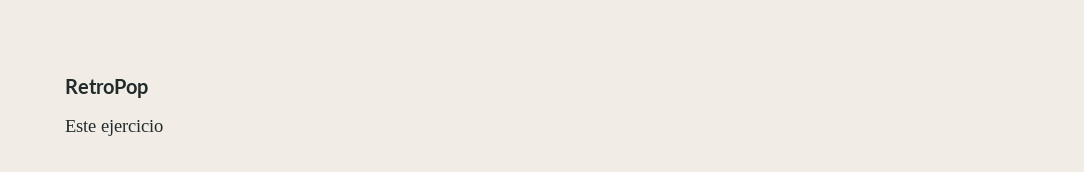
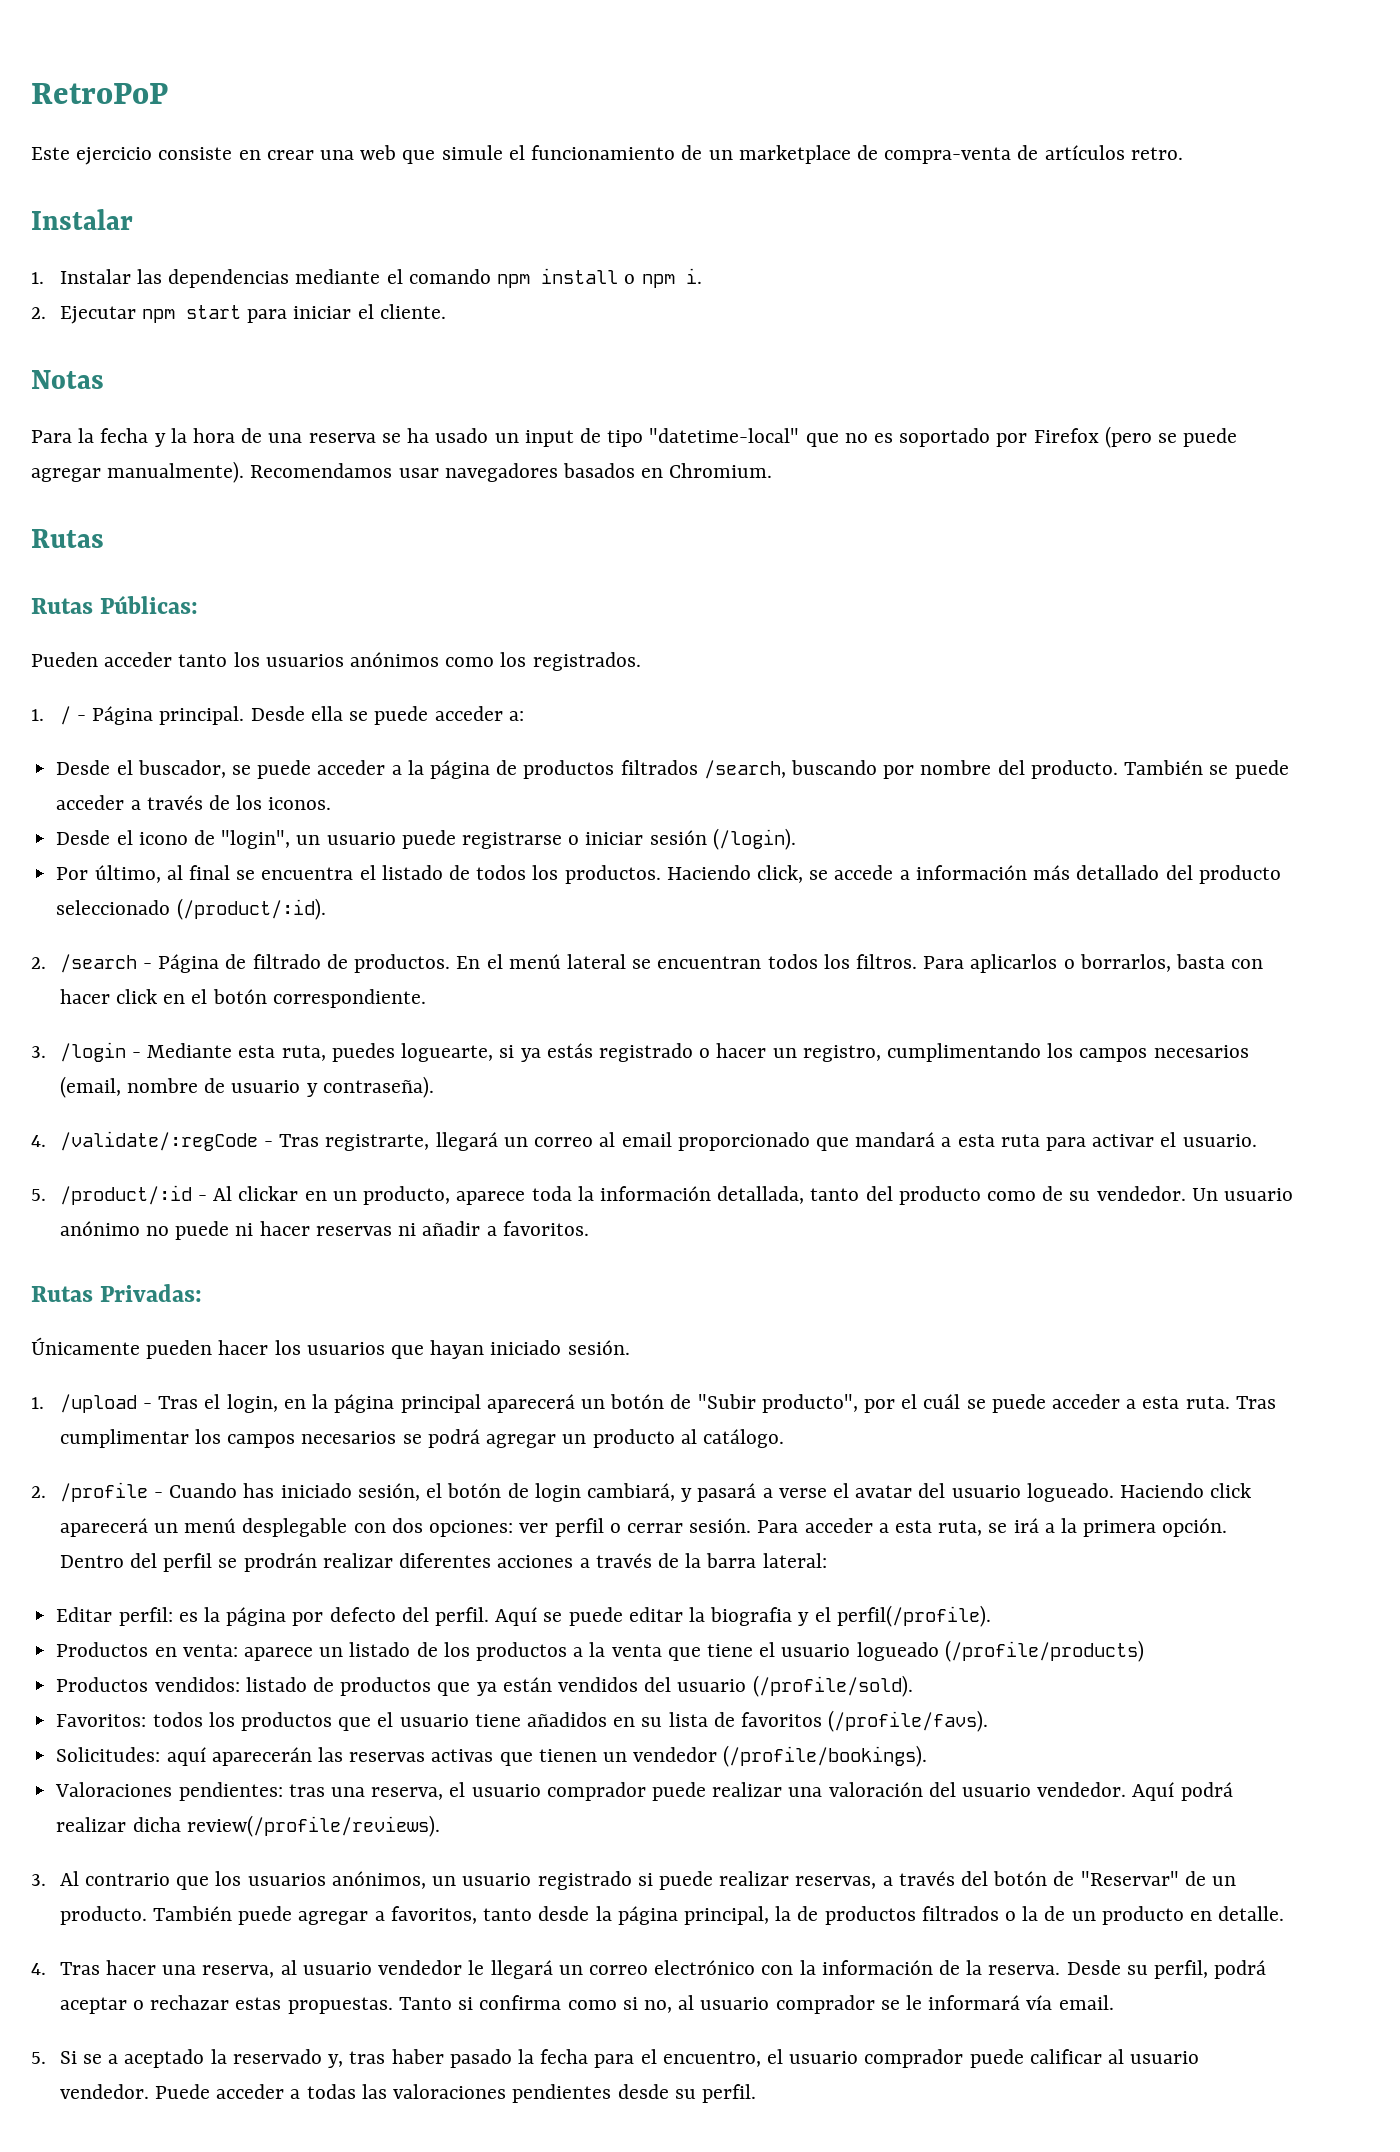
[65,79,148,98] RetroPop -> [31,83,168,104] RetroPoP
(163, 128) none -> [158,145,1183,164] [31,209,133,230] [31,268,702,288] [31,304,446,324] [31,370,104,389] [31,426,1238,448] [31,461,773,483] [31,529,104,548] [31,595,199,614] [31,652,641,671] [31,706,524,725] [56,760,1289,779] [56,795,332,810] [56,828,796,850] [56,865,1281,884] [56,898,326,920] [31,954,1264,973] [59,989,426,1008] [31,1042,1249,1062] [59,1076,434,1098] [31,1131,1257,1151] [31,1185,1294,1205] [59,1221,589,1240] [31,1284,203,1302] [31,1337,630,1359] [31,1394,1276,1413] [59,1429,784,1448] [31,1482,1252,1502] [59,1518,1228,1537] [59,1553,827,1572] [56,1605,991,1627] [56,1640,1144,1662] [56,1675,913,1697] [56,1710,989,1732] [56,1745,928,1767] [55,1782,1233,1801] [56,1815,440,1837] [31,1871,1237,1890] [59,1906,1285,1925] [31,1960,1267,1979] [59,1995,1114,2014] [31,2049,1200,2068] [59,2084,756,2103] consiste en crear una web que simule el funcionamiento de un marketplace de compra-venta de artículos retro. // Instalar // 1. Instalar las dependencias mediante el comando npm install o npm i. // 2. Ejecutar npm start para iniciar el cliente. // Notas // Para la fecha y la hora de una reserva se ha usado un input de tipo "datetime-local" que no es soportado por Firefox (pero se puede agregar manualmente). Recomendamos usar navegadores basados en Chromium. // Rutas // Rutas Públicas: // Pueden acceder tanto los usuarios anónimos como los registrados. // 1. / - Página principal. Desde ella se puede acceder a: // Desde el buscador, se puede acceder a la página de productos filtrados /search, buscando por nombre del producto. También se puede acceder a través de los iconos. // Desde el icono de "login", un usuario puede registrarse o iniciar sesión (/login). // Por último, al final se encuentra el listado de todos los productos. Haciendo click, se accede a información más detallado del producto seleccionado (/product/:id). // 2. /search - Página de filtrado de productos. En el menú lateral se encuentran todos los filtros. Para aplicarlos o borrarlos, basta con hacer click en el botón correspondiente. // 3. /login - Mediante esta ruta, puedes loguearte, si ya estás registrado o hacer un registro, cumplimentando los campos necesarios (email, nombre de usuario y contraseña). // 4. /validate/:regCode - Tras registrarte, llegará un correo al email proporcionado que mandará a esta ruta para activar el usuario. // 5. /product/:id - Al clickar en un producto, aparece toda la información detallada, tanto del producto como de su vendedor. Un usuario anónimo no puede ni hacer reservas ni añadir a favoritos. // Rutas Privadas: // Únicamente pueden hacer los usuarios que hayan iniciado sesión. // 1. /upload - Tras el login, en la página principal aparecerá un botón de "Subir producto", por el cuál se puede acceder a esta ruta. Tras cumplimentar los campos necesarios se podrá agregar un producto al catálogo. // 2. /profile - Cuando has iniciado sesión, el botón de login cambiará, y pasará a verse el avatar del usuario logueado. Haciendo click aparecerá un menú desplegable con dos opciones: ver perfil o cerrar sesión. Para acceder a esta ruta, se irá a la primera opción. Dentro del perfil se prodrán realizar diferentes acciones a través de la barra lateral: // Editar perfil: es la página por defecto del perfil. Aquí se puede editar la biografia y el perfil(/profile). // Productos en venta: aparece un listado de los productos a la venta que tiene el usuario logueado (/profile/products) // Productos vendidos: listado de productos que ya están vendidos del usuario (/profile/sold). // Favoritos: todos los productos que el usuario tiene añadidos en su lista de favoritos (/profile/favs). // Solicitudes: aquí aparecerán las reservas activas que tienen un vendedor (/profile/bookings). // Valoraciones pendientes: tras una reserva, el usuario comprador puede realizar una valoración del usuario vendedor. Aquí podrá realizar dicha review(/profile/reviews). // 3. Al contrario que los usuarios anónimos, un usuario registrado si puede realizar reservas, a través del botón de "Reservar" de un producto. También puede agregar a favoritos, tanto desde la página principal, la de productos filtrados o la de un producto en detalle. // 4. Tras hacer una reserva, al usuario vendedor le llegará un correo electrónico con la información de la reserva. Desde su perfil, podrá aceptar o rechazar estas propuestas. Tanto si confirma como si no, al usuario comprador se le informará vía email. // 5. Si se a aceptado la reservado y, tras haber pasado la fecha para el encuentro, el usuario comprador puede calificar al usuario vendedor. Puede acceder a todas las valoraciones pendientes desde su perfil.

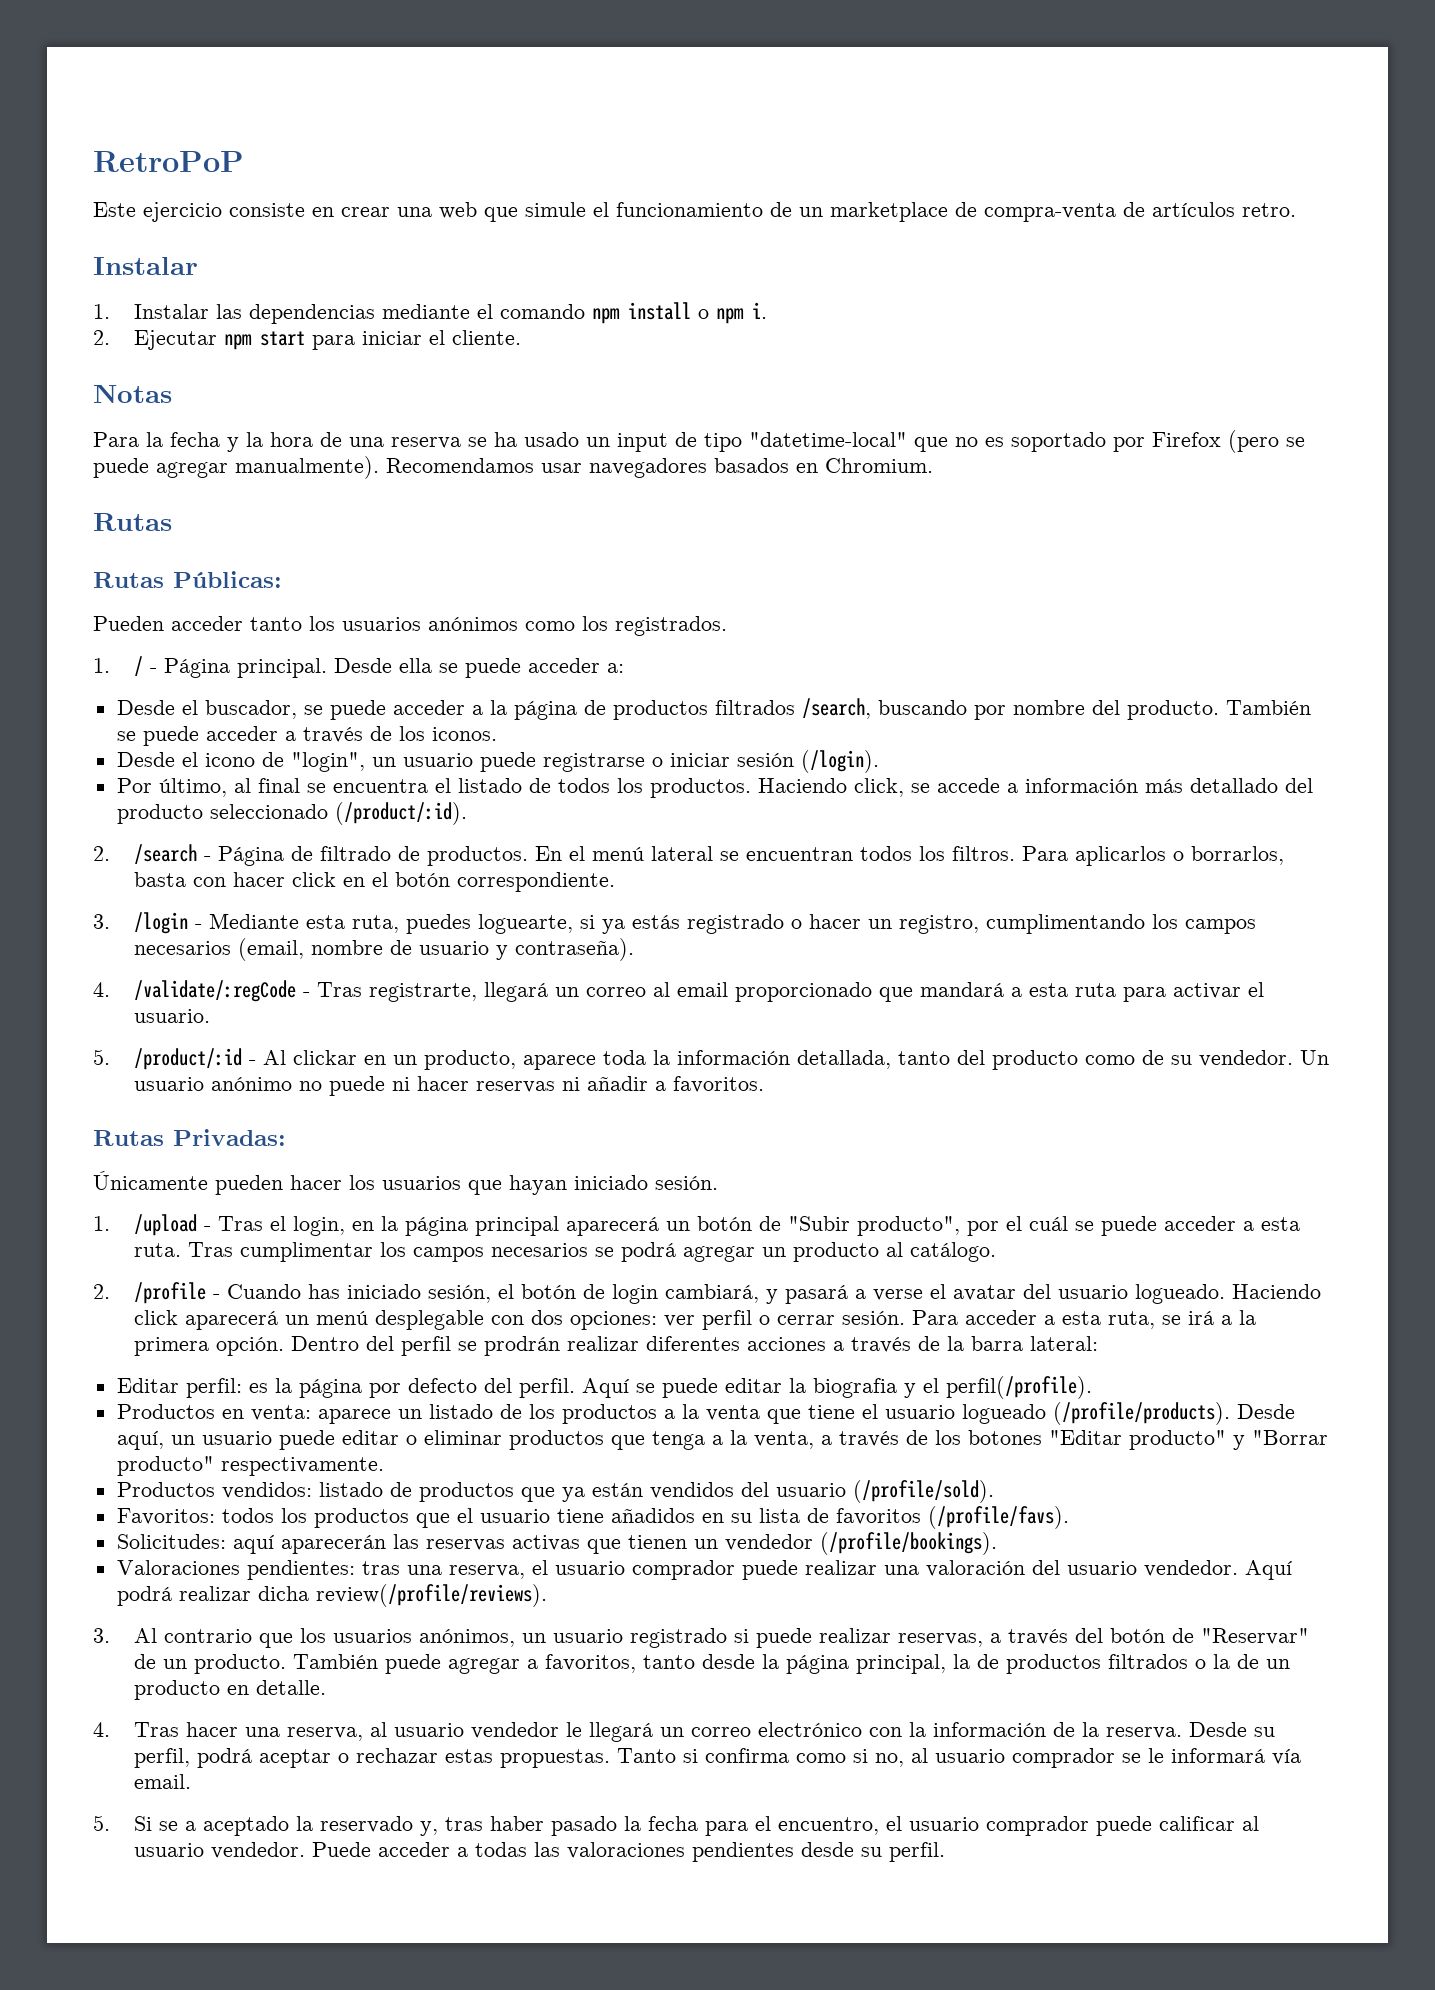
[944,1640,1144,1662] (/profile/products) -> [1052,1402,1295,1425] [116,1430,1328,1450] [116,1456,384,1476] (/profile/products). Desde aquí, un usuario puede editar o eliminar productos que tenga a la venta, a través de los botones "Editar producto" y "Borrar producto" respectivamente.

